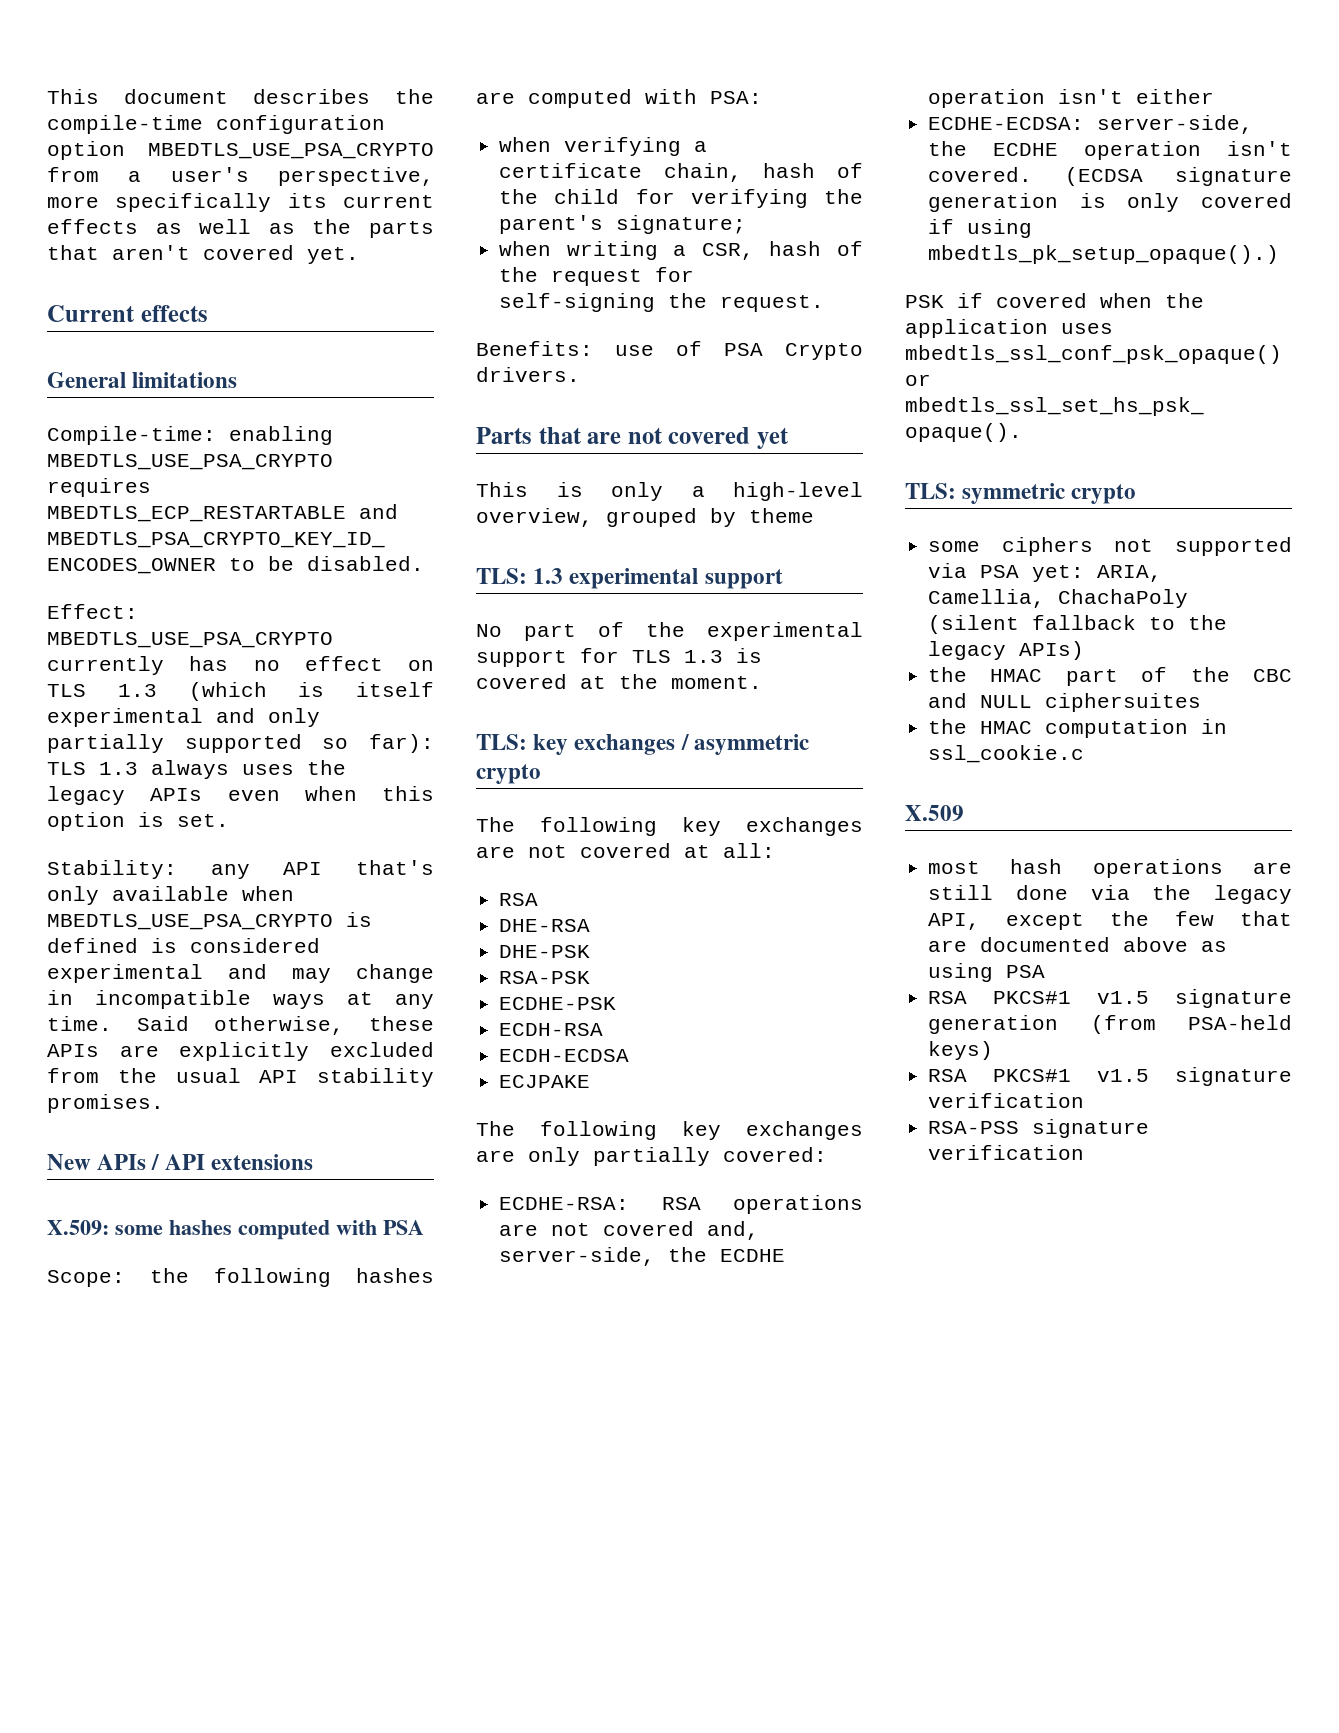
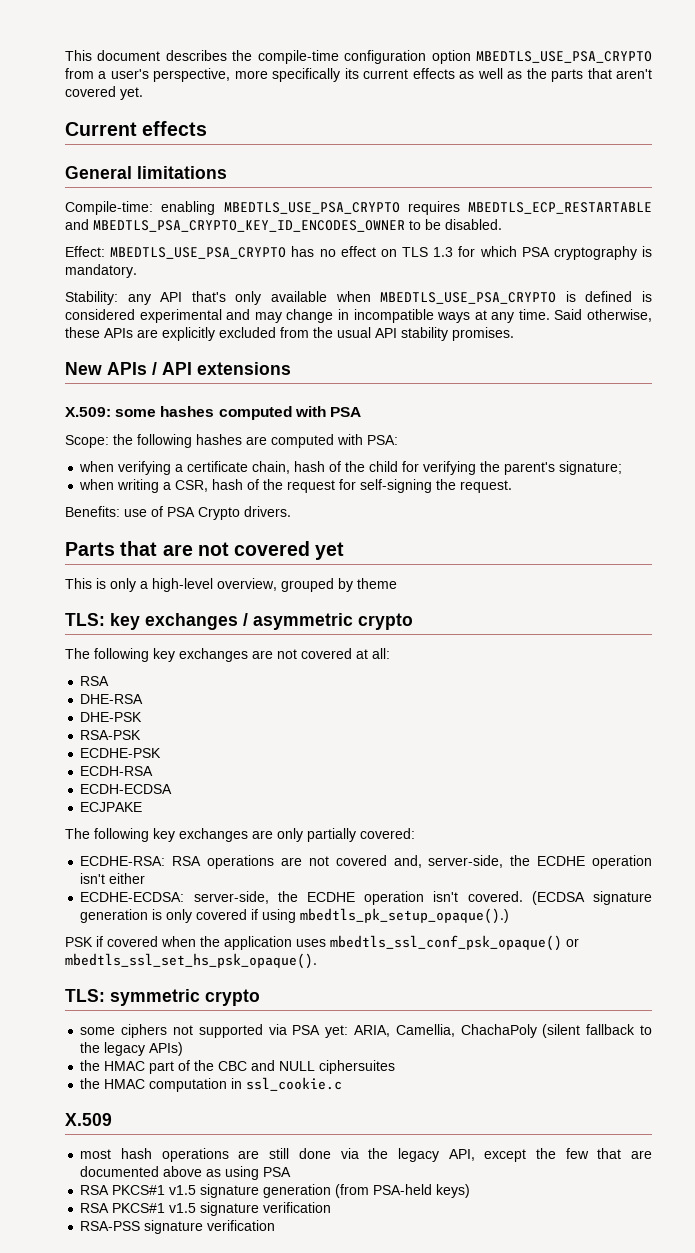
[47,656,164,675] currently -> (287, 253) none
[188,682,434,701] [47,708,320,727] [47,734,434,753] [47,760,346,779] [47,786,434,805] [47,812,229,831] (which is itself experimental and only partially supported so far): TLS 1.3 always uses the legacy APIs even when this option is set. -> [458,246,653,260] [65,264,137,278] for which PSA cryptography is mandatory.
[476,568,783,589] [476,622,863,641] [476,648,762,667] [476,674,762,689] // TLS: 1.3 experimental support // No part of the experimental support for TLS 1.3 is covered at the moment. -> (397, 583) none

